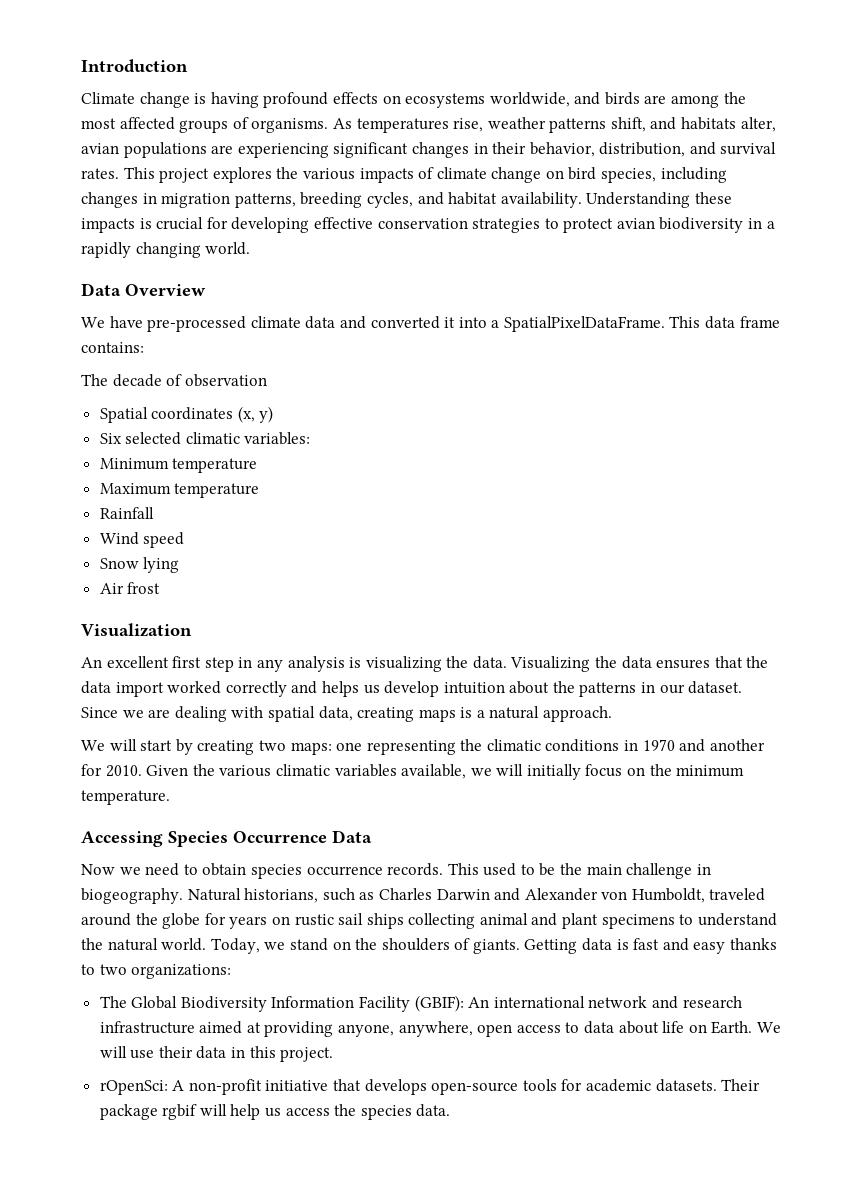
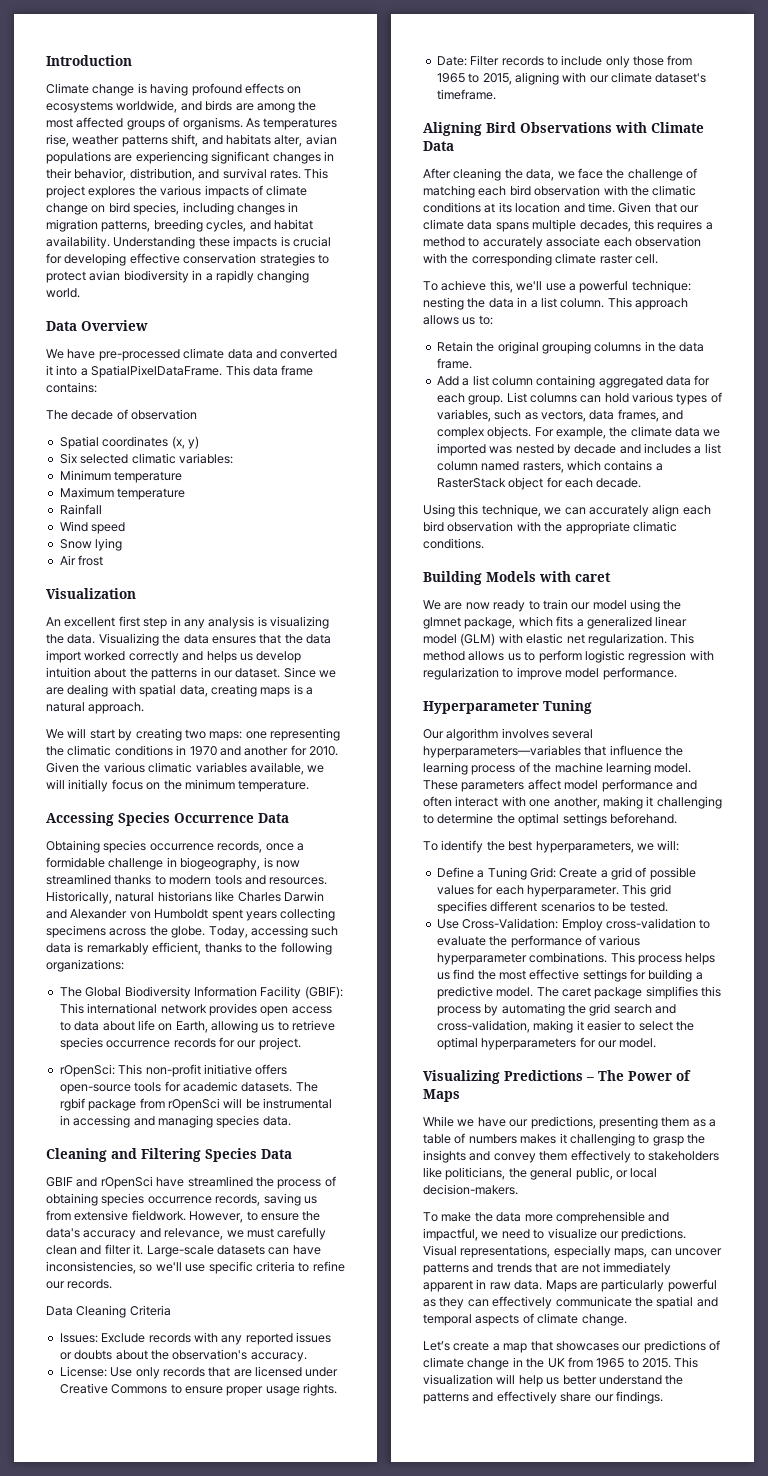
[81,863,711,879] [81,888,375,904] Now we need to obtain species occurrence records. This used to be the main challenge in biogeography. Natural historians, such as -> [46,840,304,853] [46,857,300,870] [46,874,328,885] [46,891,235,904] Obtaining species occurrence records, once a formidable challenge in biogeography, is now streamlined thanks to modern tools and resources. Historically, natural historians like
[631,888,766,903] [81,913,777,929] [81,938,778,954] [81,964,127,975] Humboldt, traveled around the globe for years on rustic sail ships collecting animal and plant specimens to understand the natural world. Today, we stand on the shoulders of giants. Getting data is fast and easy thanks to two -> [154,908,336,921] [46,925,339,938] [46,942,332,955] Humboldt spent years collecting specimens across the globe. Today, accessing such data is remarkably efficient, thanks to the following
[468,997,490,1008] An -> [59,1003,84,1014] This
[652,996,742,1009] [99,1021,473,1037] and research infrastructure aimed at providing anyone, anywhere, -> [208,1003,257,1016] provides
[711,1021,781,1034] [99,1046,276,1059] Earth. We will use their data in this -> [175,1020,336,1033] [59,1037,257,1050] Earth, allowing us to retrieve species occurrence records for our
[172,1080,185,1091] A -> [118,1064,143,1075] This
[333,1079,427,1095] that develops -> [255,1064,288,1075] offers
[721,1079,761,1091] [99,1104,451,1120] Their package rgbif will help us access the species data. -> [295,1082,318,1092] [59,1098,332,1111] [59,1115,291,1128] [46,1148,292,1162] [46,1176,336,1189] [46,1193,317,1206] [46,1210,321,1223] [46,1227,327,1240] [46,1244,321,1257] [46,1261,345,1274] [46,1279,113,1289] [46,1305,171,1318] [59,1332,331,1345] [59,1349,307,1362] [59,1366,339,1379] [59,1383,337,1396] [436,55,693,68] [436,72,707,85] [436,89,496,100] [423,122,704,136] [423,141,454,151] [423,168,697,181] [423,185,697,198] [423,202,699,213] [423,219,713,232] [423,236,701,249] [423,253,658,266] [423,280,691,293] [423,297,688,310] [423,315,493,325] [436,341,705,354] [436,358,472,369] [436,375,711,388] [436,392,722,405] [436,409,683,422] [436,426,721,439] [436,443,721,456] [436,460,663,473] [436,477,642,490] [423,504,711,517] [423,521,677,534] [423,538,484,549] [423,571,611,585] [423,599,682,612] [423,616,688,629] [423,633,695,646] [423,650,714,663] [423,667,677,680] [423,700,592,714] [423,728,594,741] [423,745,684,758] [423,762,692,775] [423,779,697,792] [423,796,722,809] [423,813,677,826] [423,840,680,853] [436,867,696,880] [436,884,671,897] [436,901,668,914] [436,918,711,931] [436,935,641,948] [436,952,716,965] [436,969,703,982] [436,986,721,999] [436,1003,676,1016] [436,1020,694,1033] [436,1037,657,1050] [423,1070,691,1084] [423,1089,460,1102] [423,1116,716,1129] [423,1133,705,1146] [423,1150,720,1163] [423,1167,658,1180] [423,1184,518,1195] [423,1211,670,1224] [423,1228,687,1241] [423,1245,722,1258] [423,1262,672,1275] [423,1279,717,1292] [423,1296,718,1309] [423,1313,627,1326] [423,1340,720,1353] [423,1357,699,1370] [423,1374,684,1387] [423,1391,663,1404] The rgbif package from rOpenSci will be instrumental in accessing and managing species data. // Cleaning and Filtering Species Data // GBIF and rOpenSci have streamlined the process of obtaining species occurrence records, saving us from extensive fieldwork. However, to ensure the data's accuracy and relevance, we must carefully clean and filter it. Large-scale datasets can have inconsistencies, so we'll use specific criteria to refine our records. // Data Cleaning Criteria // Issues: Exclude records with any reported issues or doubts about the observation's accuracy. // License: Use only records that are licensed under Creative Commons to ensure proper usage rights. // Date: Filter records to include only those from 1965 to 2015, aligning with our climate dataset's timeframe. // Aligning Bird Observations with Climate Data // After cleaning the data, we face the challenge of matching each bird observation with the climatic conditions at its location and time. Given that our climate data spans multiple decades, this requires a method to accurately associate each observation with the corresponding climate raster cell. // To achieve this, we'll use a powerful technique: nesting the data in a list column. This approach allows us to: // Retain the original grouping columns in the data frame. // Add a list column containing aggregated data for each group. List columns can hold various types of variables, such as vectors, data frames, and complex objects. For example, the climate data we imported was nested by decade and includes a list column named rasters, which contains a RasterStack object for each decade. // Using this technique, we can accurately align each bird observation with the appropriate climatic conditions. // Building Models with caret // We are now ready to train our model using the glmnet package, which fits a generalized linear model (GLM) with elastic net regularization. This method allows us to perform logistic regression with regularization to improve model performance. // Hyperparameter Tuning // Our algorithm involves several hyperparameters—variables that influence the learning process of the machine learning model. These parameters affect model performance and often interact with one another, making it challenging to determine the optimal settings beforehand. // To identify the best hyperparameters, we will: // Define a Tuning Grid: Create a grid of possible values for each hyperparameter. This grid specifies different scenarios to be tested. // Use Cross-Validation: Employ cross-validation to evaluate the performance of various hyperparameter combinations. This process helps us find the most effective settings for building a predictive model. The caret package simplifies this process by automating the grid search and cross-validation, making it easier to select the optimal hyperparameters for our model. // Visualizing Predictions – The Power of Maps // While we have our predictions, presenting them as a table of numbers makes it challenging to grasp the insights and convey them effectively to stakeholders like politicians, the general public, or local decision-makers. // To make the data more comprehensible and impactful, we need to visualize our predictions. Visual representations, especially maps, can uncover patterns and trends that are not immediately apparent in raw data. Maps are particularly powerful as they can effectively communicate the spatial and temporal aspects of climate change. // Let’s create a map that showcases our predictions of climate change in the UK from 1965 to 2015. This visualization will help us better understand the patterns and effectively share our findings.

